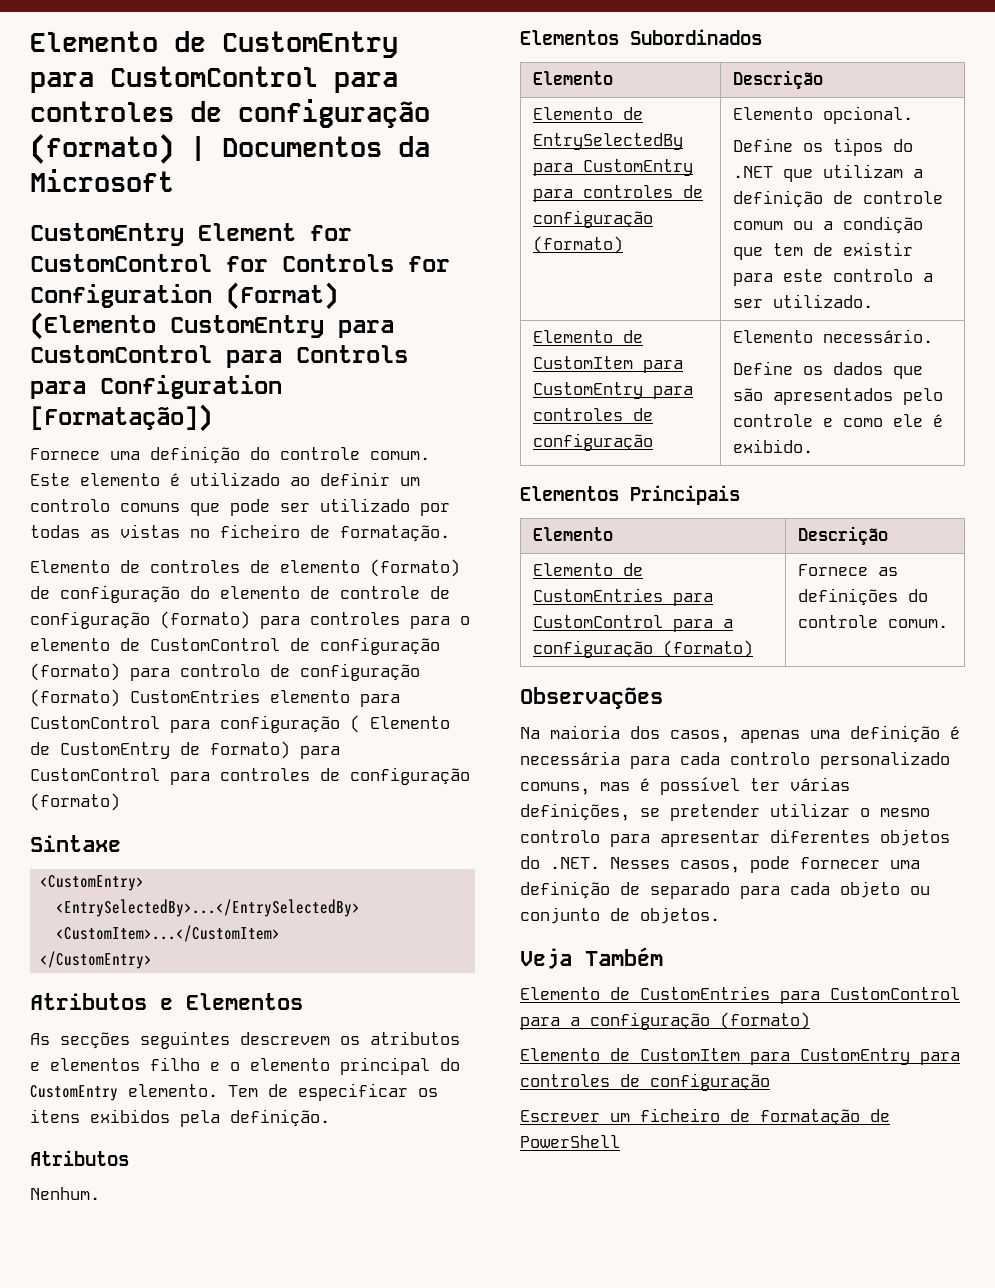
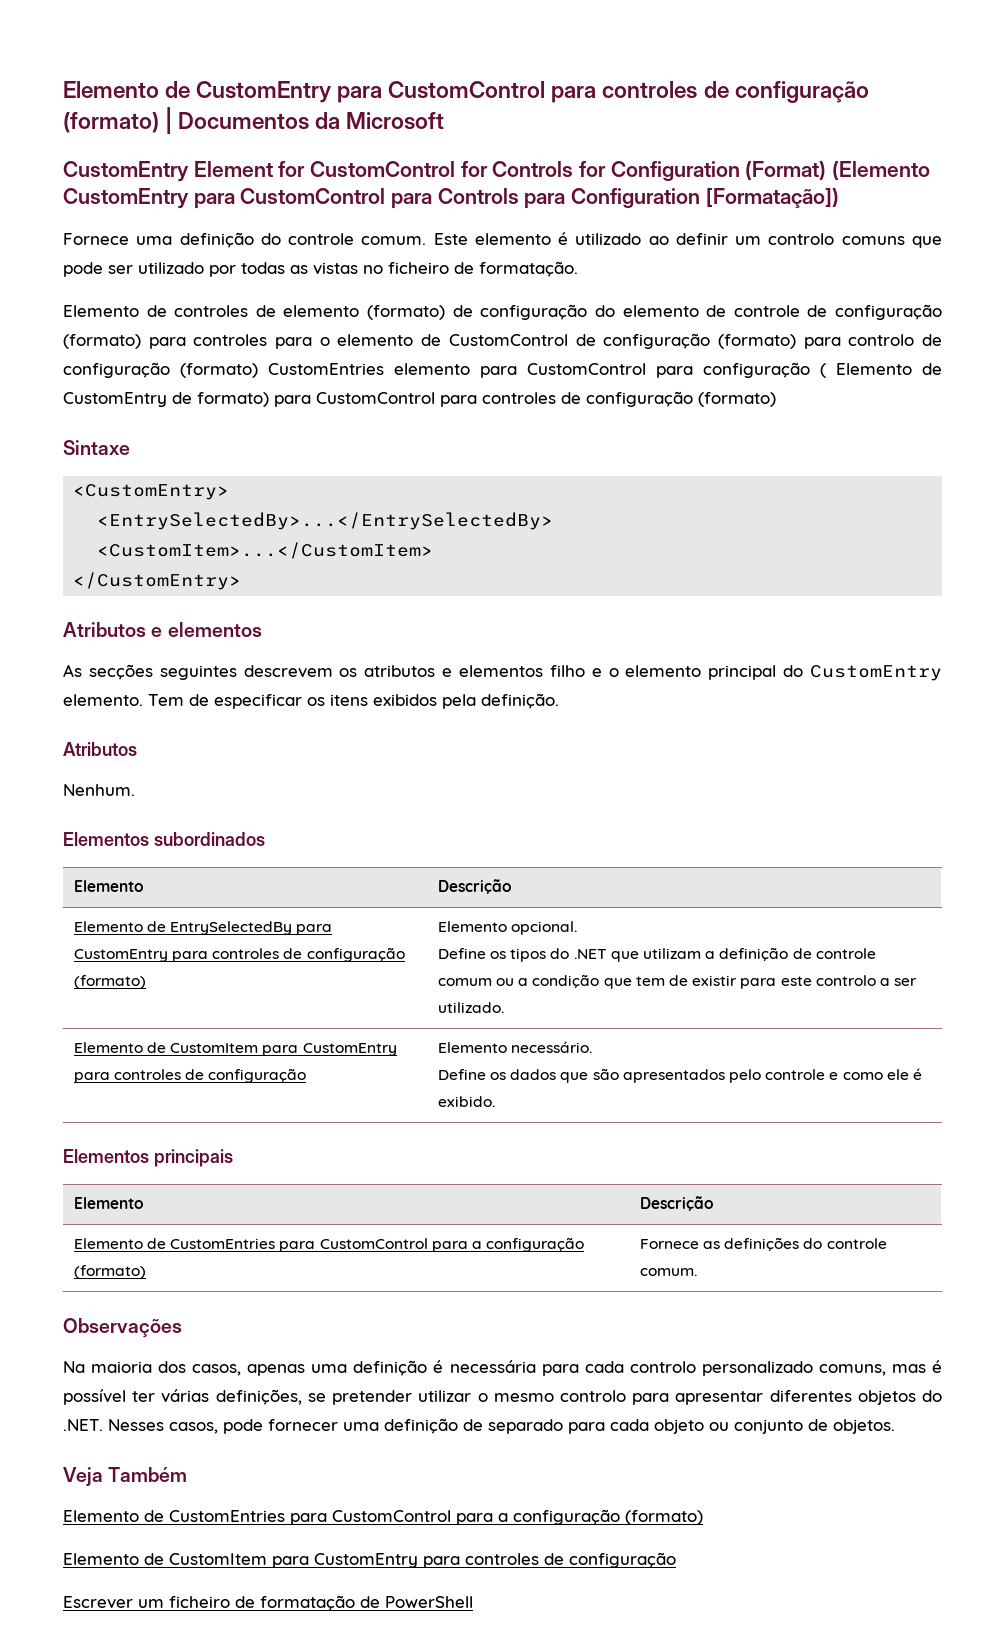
[186,993,303,1010] Elementos -> [167,622,262,637] elementos
[630,29,762,45] Subordinados -> [153,832,265,846] subordinados
[630,485,740,505] Principais -> [153,1149,233,1167] principais

